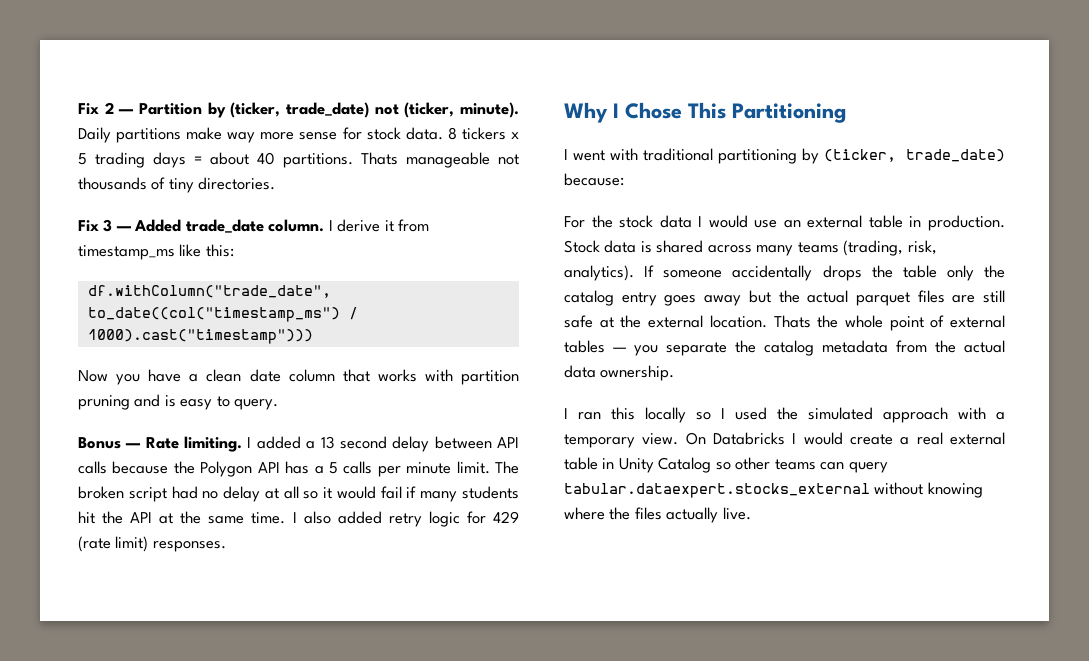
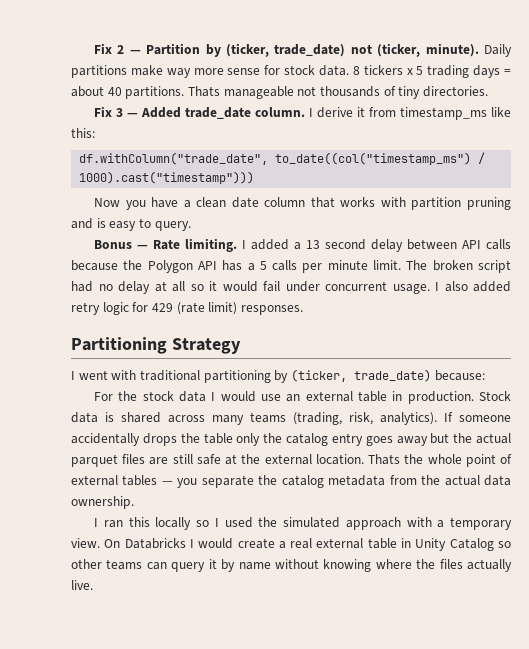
[406,486,519,502] [78,511,286,524] if many students hit the API at the same time. -> [285,281,430,294] under concurrent usage.
[564,102,726,123] Why I Chose This -> (303, 310) none
(846, 113) none -> [171,338,241,354] Strategy
[564,483,870,498] tabular.dataexpert.stocks_external -> [208,559,271,572] it by name

